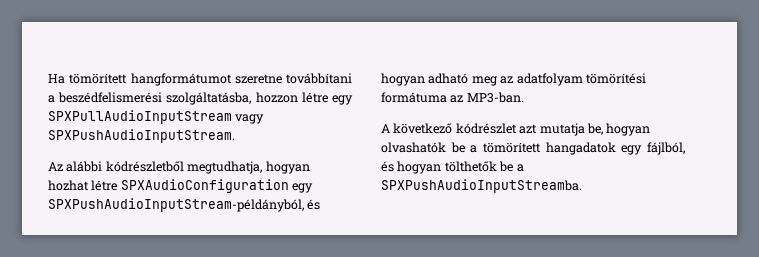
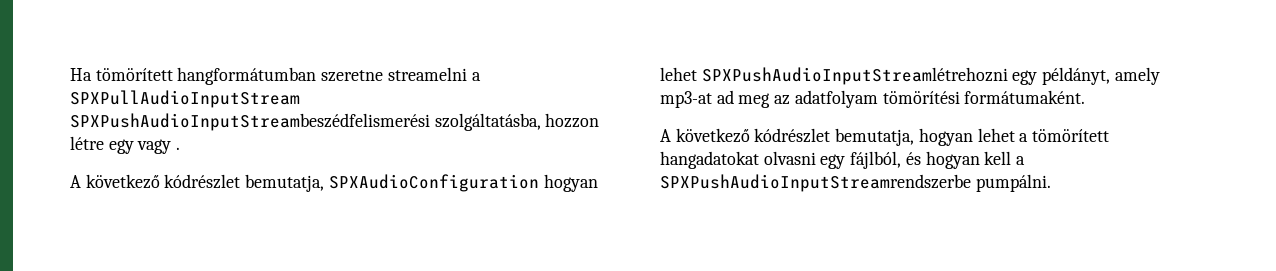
[130,73,352,86] [48,92,353,105] [48,110,265,124] [48,129,235,143] [48,161,310,174] [48,179,314,193] [48,198,321,212] [381,73,469,86] hangformátumot szeretne továbbítani a beszédfelismerési szolgáltatásba, hozzon létre egy SPXPullAudioInputStream vagy SPXPushAudioInputStream. // Az alábbi kódrészletből megtudhatja, hogyan hozhat létre SPXAudioConfiguration egy SPXPushAudioInputStream-példányból, és hogyan adható -> [177,67,481,85] [70,90,300,108] [70,113,600,131] [70,136,181,154] [70,174,598,192] [660,67,1160,85] [660,90,734,108] hangformátumban szeretne streamelni a SPXPullAudioInputStream SPXPushAudioInputStreambeszédfelismerési szolgáltatásba, hozzon létre egy vagy . // A következő kódrészlet bemutatja, SPXAudioConfiguration hogyan lehet SPXPushAudioInputStreamlétrehozni egy példányt, amely mp3-at ad
[381,92,524,103] [381,123,651,136] [381,142,685,155] [381,161,524,174] [381,179,582,193] formátuma az MP3-ban. // A következő kódrészlet azt mutatja be, hogyan olvashatók be a tömörített hangadatok egy fájlból, és hogyan tölthetők be a SPXPushAudioInputStreamba. -> [964,90,1086,104] [660,128,1110,146] [660,151,1026,169] [660,174,1051,192] formátumaként. // A következő kódrészlet bemutatja, hogyan lehet a tömörített hangadatokat olvasni egy fájlból, és hogyan kell a SPXPushAudioInputStreamrendszerbe pumpálni.

